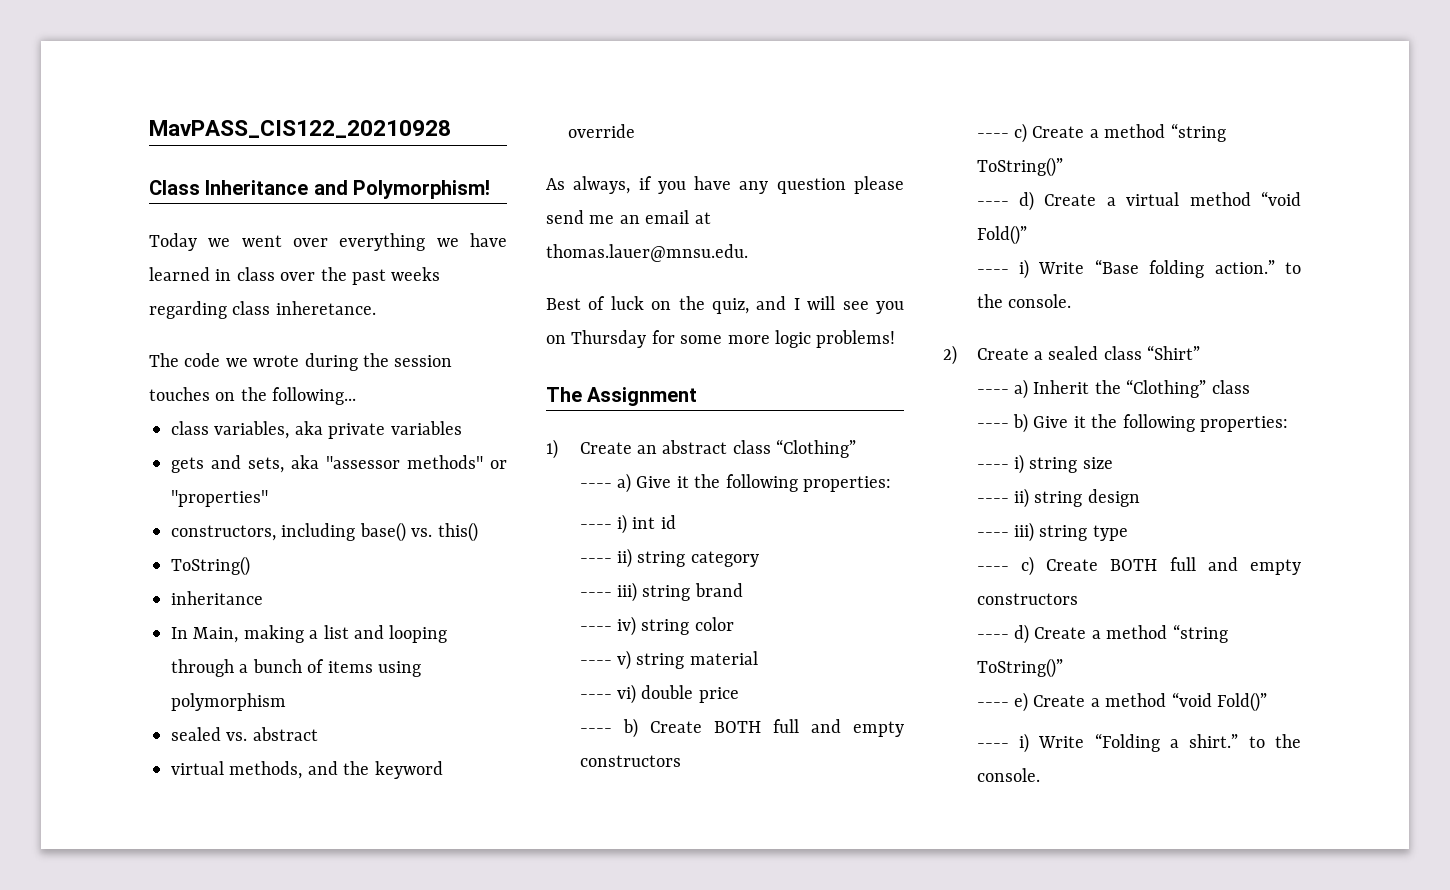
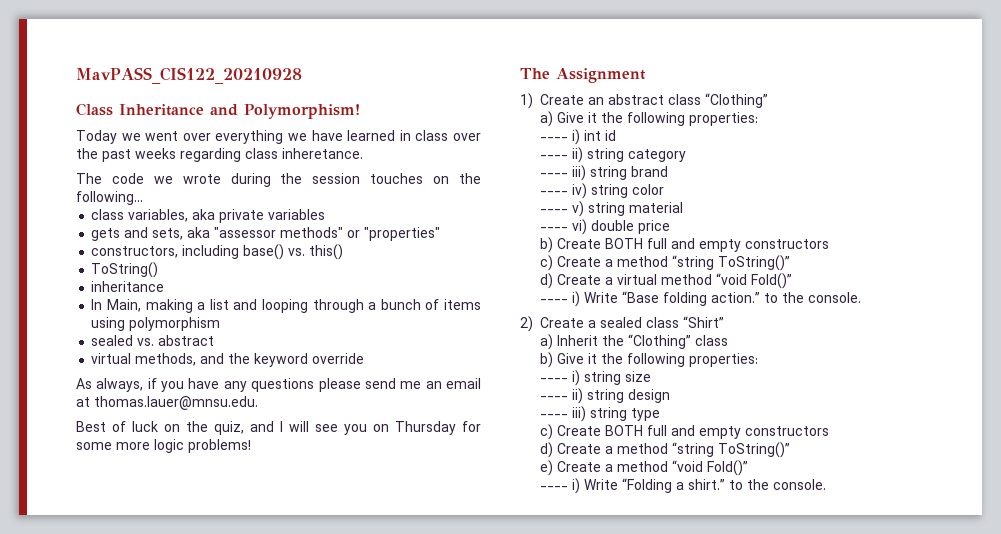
[776,178,846,194] question -> [251,378,315,392] questions
[579,483,612,488] ---- -> (768, 100) none
[579,728,612,733] ---- -> (670, 227) none
[976,133,1009,138] ---- -> (829, 244) none
[976,201,1009,206] ---- -> (790, 263) none
[976,389,1009,394] ---- -> (724, 322) none
[976,423,1009,428] ---- -> (728, 340) none
[976,566,1009,571] ---- -> (660, 414) none
[976,634,1009,639] ---- -> (829, 431) none
[976,702,1009,707] ---- -> (790, 450) none

